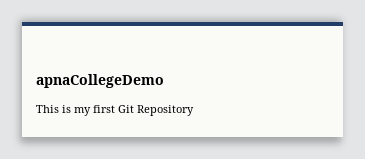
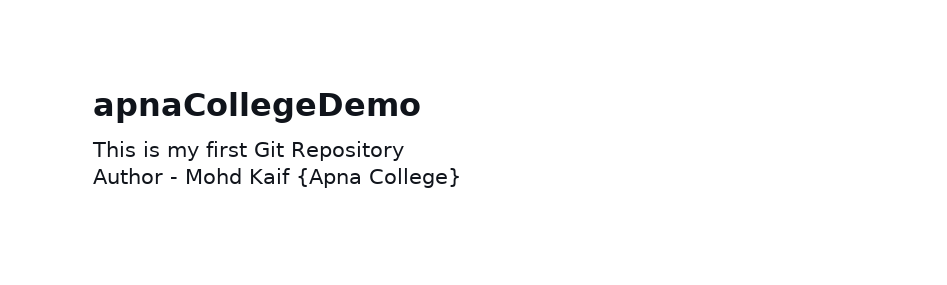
(194, 110) none -> [93,168,461,188] // Author - Mohd Kaif {Apna College}

